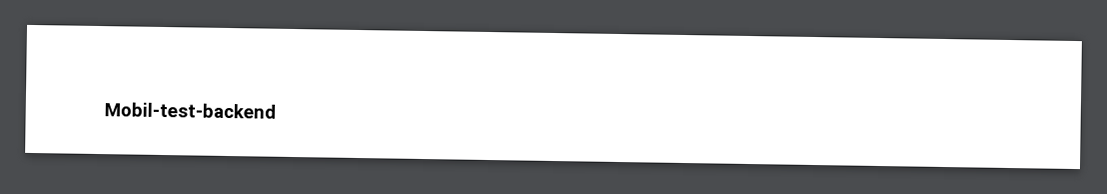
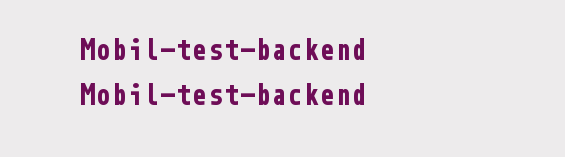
[104,102,276,119] Mobil-test-backend -> [79,38,367,60] [79,83,367,105] Mobil-test-backend // Mobil-test-backend

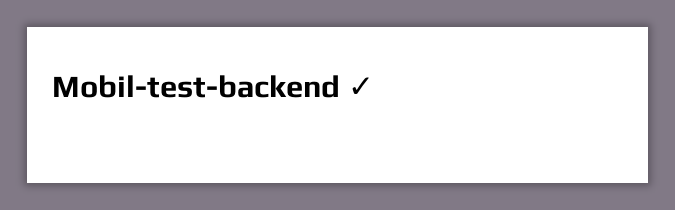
[79,38,367,60] [79,83,367,105] Mobil-test-backend // Mobil-test-backend -> [52,75,375,98] Mobil-test-backend ✓

